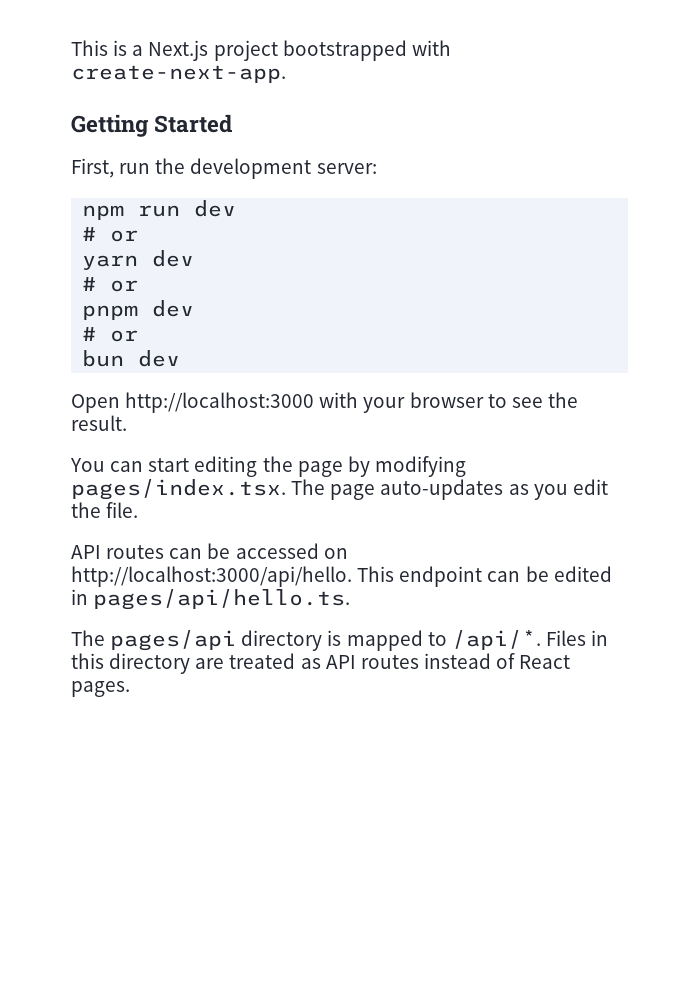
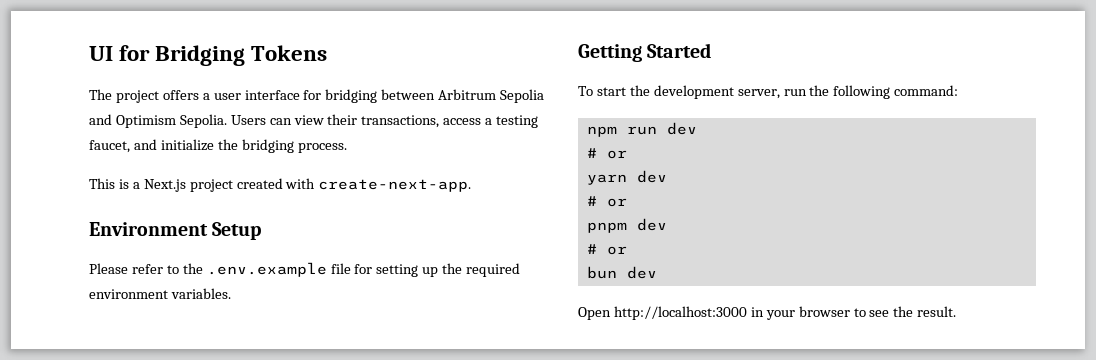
(71, 48) none -> [89,45,328,66] [89,89,545,103] [89,114,539,128] [89,139,347,153] UI for Bridging Tokens // The project offers a user interface for bridging between Arbitrum Sepolia and Optimism Sepolia. Users can view their transactions, access a testing faucet, and initialize the bridging process. //
[282,40,407,61] bootstrapped -> [236,178,283,189] created
[71,114,233,137] [71,158,377,179] Getting Started // First, run the development server: -> [89,222,262,240] [89,262,521,277] [89,288,231,299] [578,43,712,62] [578,85,959,99] Environment Setup // Please refer to the .env.example file for setting up the required environment variables. // Getting Started // To start the development server, run the following command:
[319,392,359,408] with -> [750,307,764,317] in
[70,456,466,477] [71,479,608,500] [71,502,139,518] [71,543,348,559] [71,566,612,587] [71,589,351,610] [71,630,609,651] [71,653,571,674] [71,681,130,697] // You can start editing the page by modifying pages/index.tsx. The page auto-updates as you edit the file. // API routes can be accessed on http://localhost:3000/api/hello. This endpoint can be edited in pages/api/hello.ts. // The pages/api directory is mapped to /api/*. Files in this directory are treated as API routes instead of React pages. -> (957, 311) none

